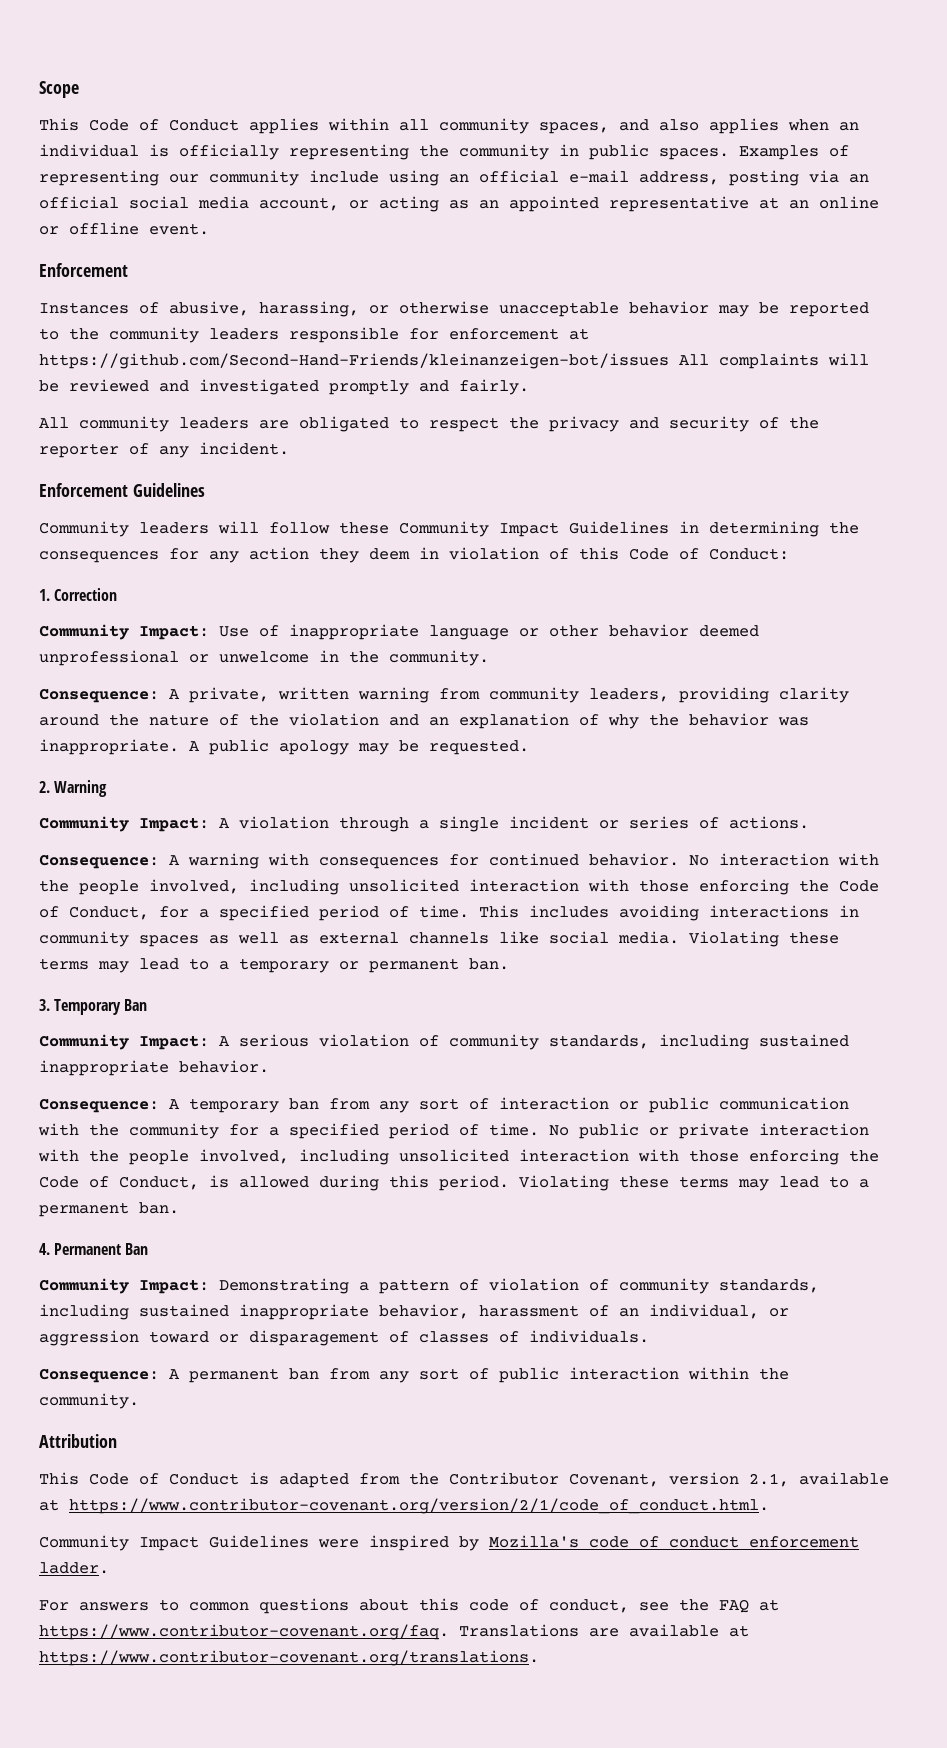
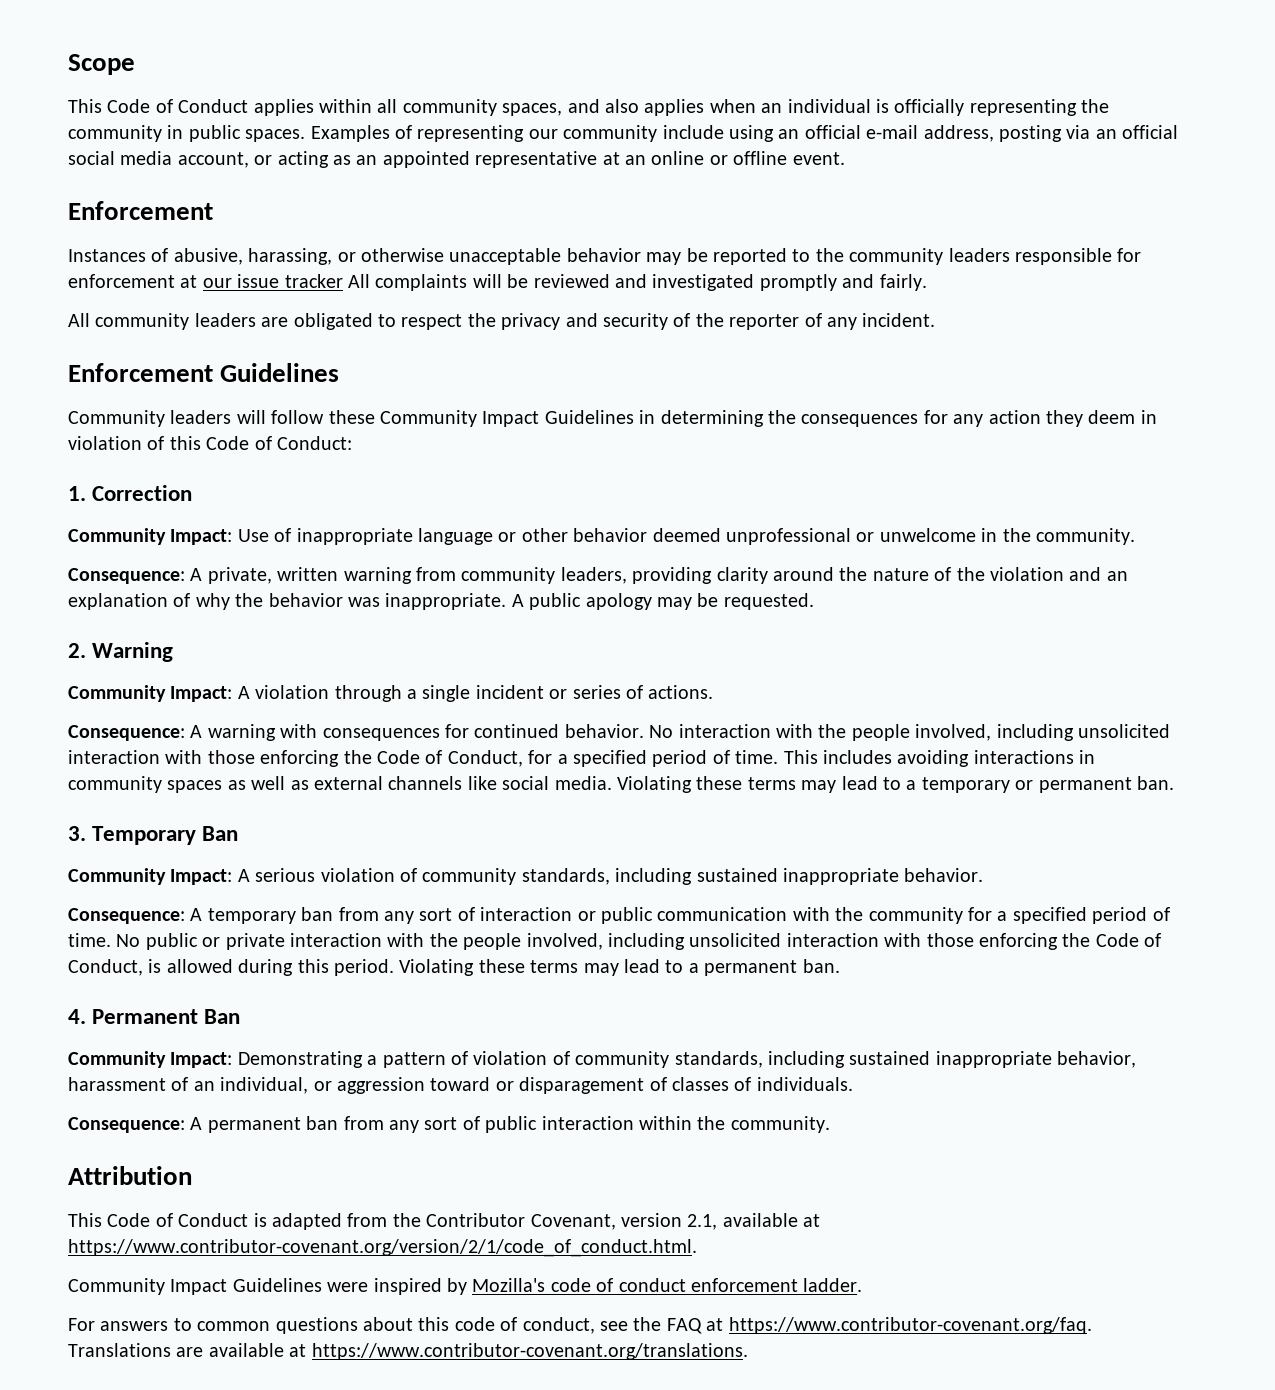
[39,353,669,369] https://github.com/Second-Hand-Friends/kleinanzeigen-bot/issues -> [202,274,343,288] our issue tracker

